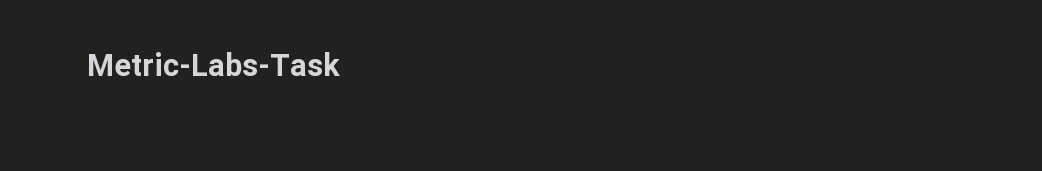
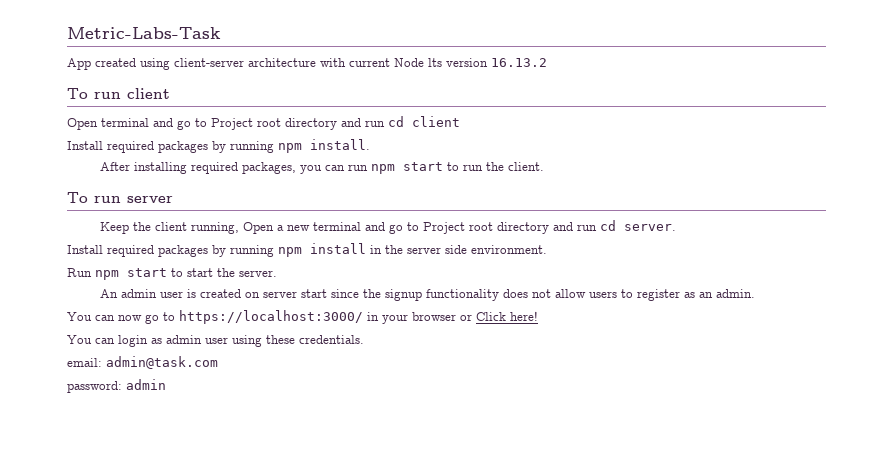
(340, 64) none -> [67,58,547,70] [67,88,170,99] [67,116,460,130] [67,139,370,153] [99,162,544,174] [67,192,173,203] [99,220,676,234] [67,243,547,257] [67,268,277,280] [99,289,755,301] [67,310,538,324] [67,335,364,347] [67,356,218,369] [67,379,166,393] // App created using client-server architecture with current Node lts version 16.13.2 // To run client // Open terminal and go to Project root directory and run cd client // Install required packages by running npm install. // After installing required packages, you can run npm start to run the client. // To run server // Keep the client running, Open a new terminal and go to Project root directory and run cd server. // Install required packages by running npm install in the server side environment. // Run npm start to start the server. // An admin user is created on server start since the signup functionality does not allow users to register as an admin. // You can now go to https://localhost:3000/ in your browser or Click here! // You can login as admin user using these credentials. // email: admin@task.com // password: admin

